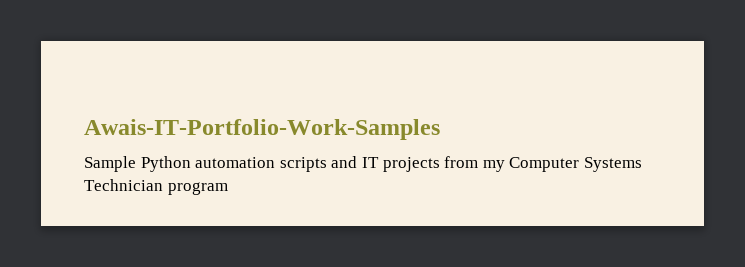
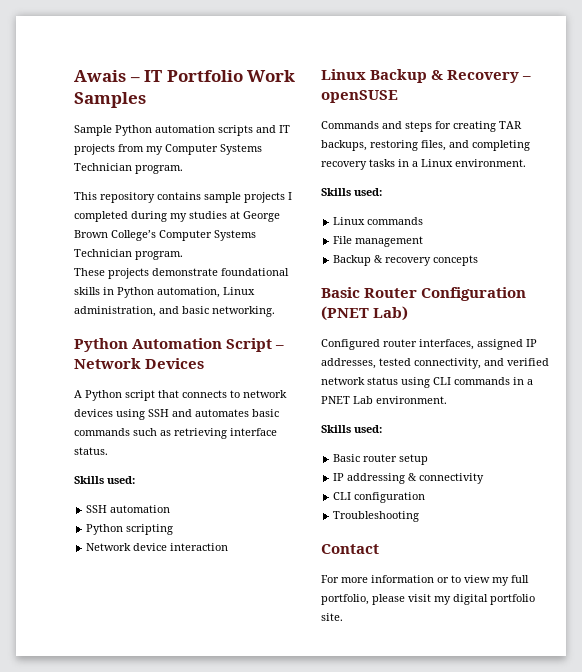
[84,119,440,140] Awais-IT-Portfolio-Work-Samples -> [74,70,296,82] [74,92,146,108] Awais – IT Portfolio Work Samples
[167,182,228,195] program -> [135,165,183,174] [74,192,292,203] [74,211,280,222] [74,230,256,241] [74,249,183,260] [74,268,289,279] [74,287,255,298] [74,306,275,317] [74,338,285,352] [74,358,205,369] [74,390,287,401] [74,409,279,420] [74,428,277,439] [74,447,108,455] [74,476,135,484] [86,505,171,513] [86,524,174,535] [86,543,229,551] [321,69,532,83] [321,90,398,103] [321,121,522,132] [321,140,530,151] [321,159,526,170] [321,188,382,196] [333,217,424,225] [333,236,424,247] [333,255,479,266] [321,287,527,301] [321,306,409,321] [321,339,537,350] [321,358,549,369] [321,377,533,388] [321,396,447,404] [321,425,382,433] [333,454,429,465] [333,473,485,484] [333,492,426,503] [333,511,420,522] [321,544,379,554] [321,575,529,586] [321,594,535,605] [321,613,343,621] program. // This repository contains sample projects I completed during my studies at George Brown College’s Computer Systems Technician program. // These projects demonstrate foundational skills in Python automation, Linux administration, and basic networking. // Python Automation Script – Network Devices // A Python script that connects to network devices using SSH and automates basic commands such as retrieving interface status. // Skills used: // SSH automation // Python scripting // Network device interaction // Linux Backup & Recovery – openSUSE // Commands and steps for creating TAR backups, restoring files, and completing recovery tasks in a Linux environment. // Skills used: // Linux commands // File management // Backup & recovery concepts // Basic Router Configuration (PNET Lab) // Configured router interfaces, assigned IP addresses, tested connectivity, and verified network status using CLI commands in a PNET Lab environment. // Skills used: // Basic router setup // IP addressing & connectivity // CLI configuration // Troubleshooting // Contact // For more information or to view my full portfolio, please visit my digital portfolio site.

